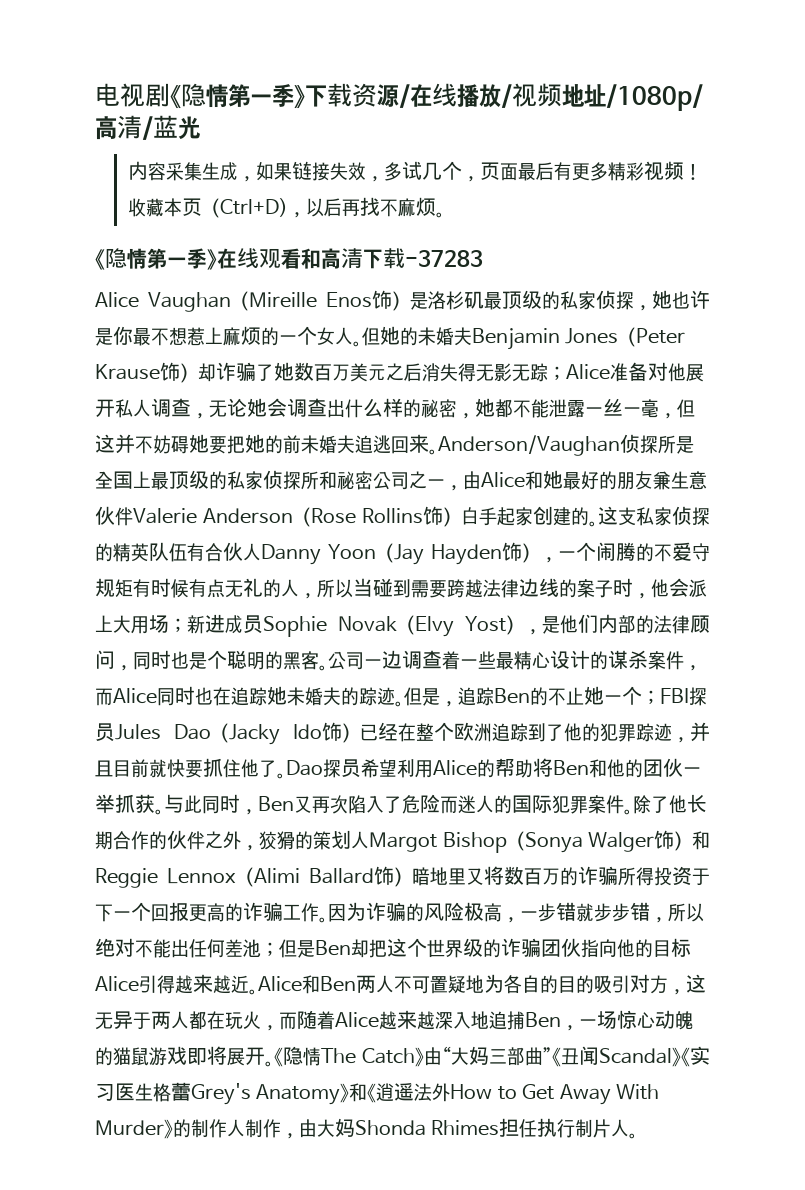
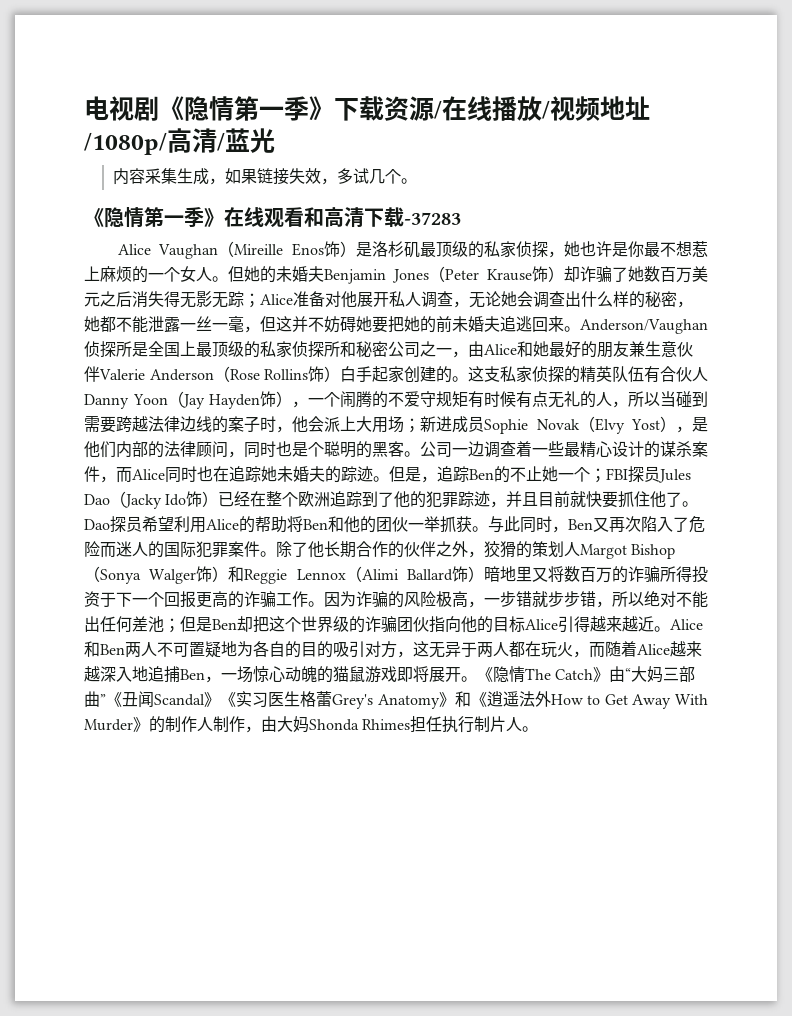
[461,161,702,182] [127,197,436,218] ，页面最后有更多精彩视频！收藏本页（Ctrl+D)，以后再找不麻烦 -> (402, 176) none

